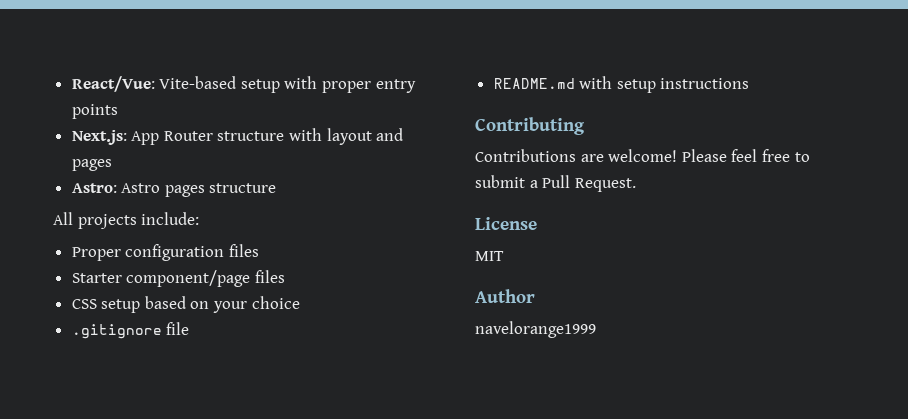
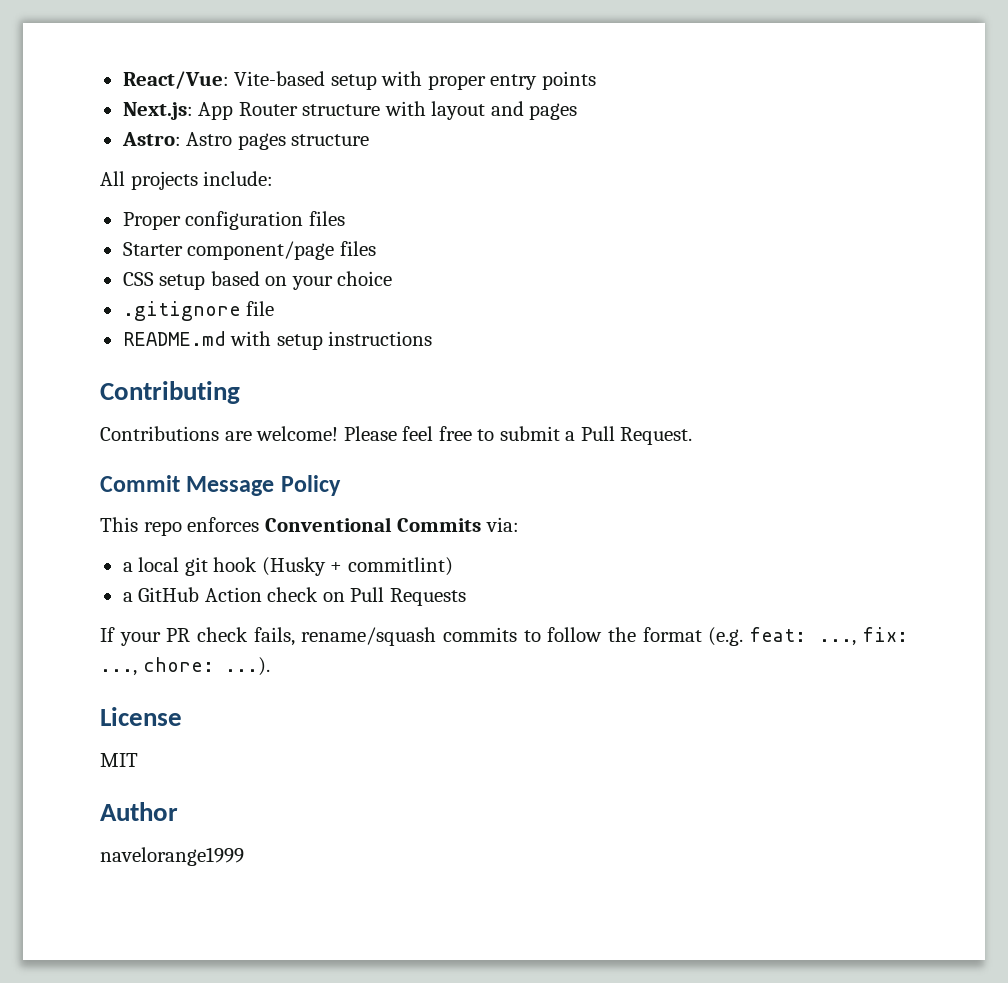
(636, 185) none -> [100,475,341,496] [100,517,519,536] [122,557,453,576] [122,587,466,606] [100,627,909,646] [100,657,270,676] // Commit Message Policy // This repo enforces Conventional Commits via: // a local git hook (Husky + commitlint) // a GitHub Action check on Pull Requests // If your PR check fails, rename/squash commits to follow the format (e.g. feat: ..., fix: ..., chore: ...).

